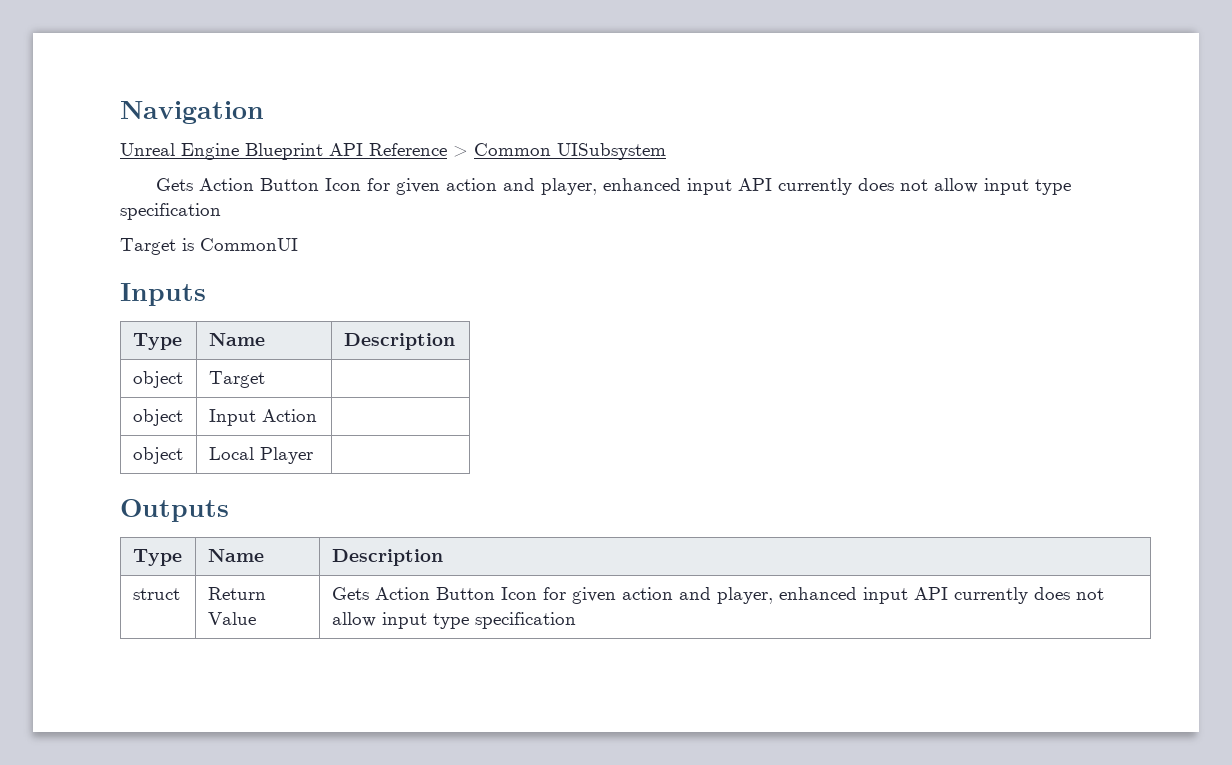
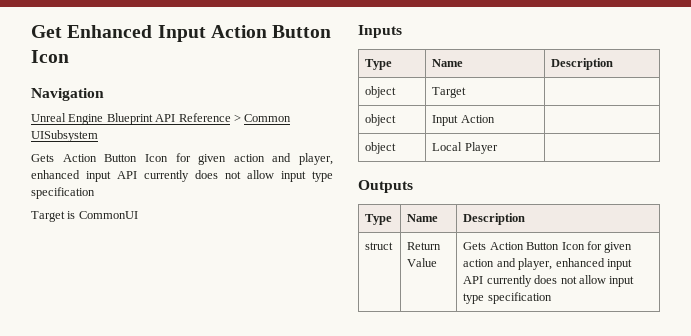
(120, 112) none -> [31,25,332,42] [31,50,69,63] Get Enhanced Input Action Button Icon //

